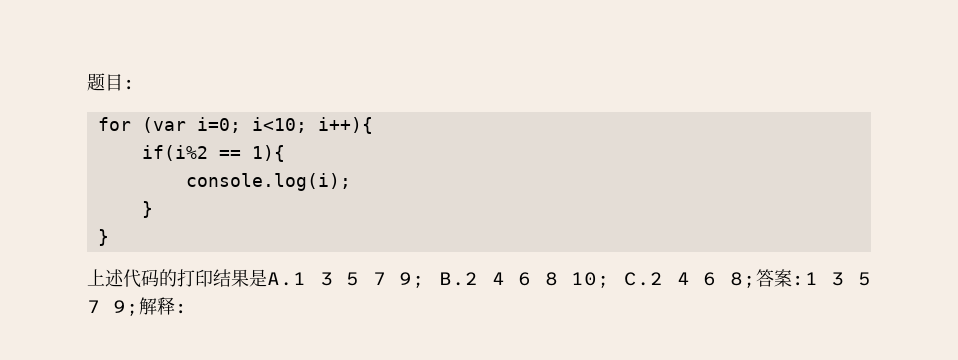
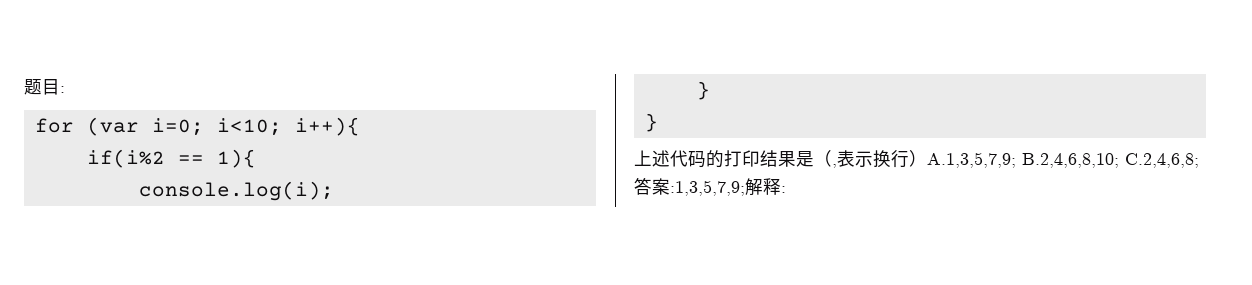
[267,269,872,288] [87,300,139,316] A.1 3 5 7 9; B.2 4 6 8 10; C.2 4 6 8;答案:1 3 5 7 9; -> [814,150,1199,168] [634,177,745,196] （,表示换行）A.1,3,5,7,9; B.2,4,6,8,10; C.2,4,6,8;答案:1,3,5,7,9;

